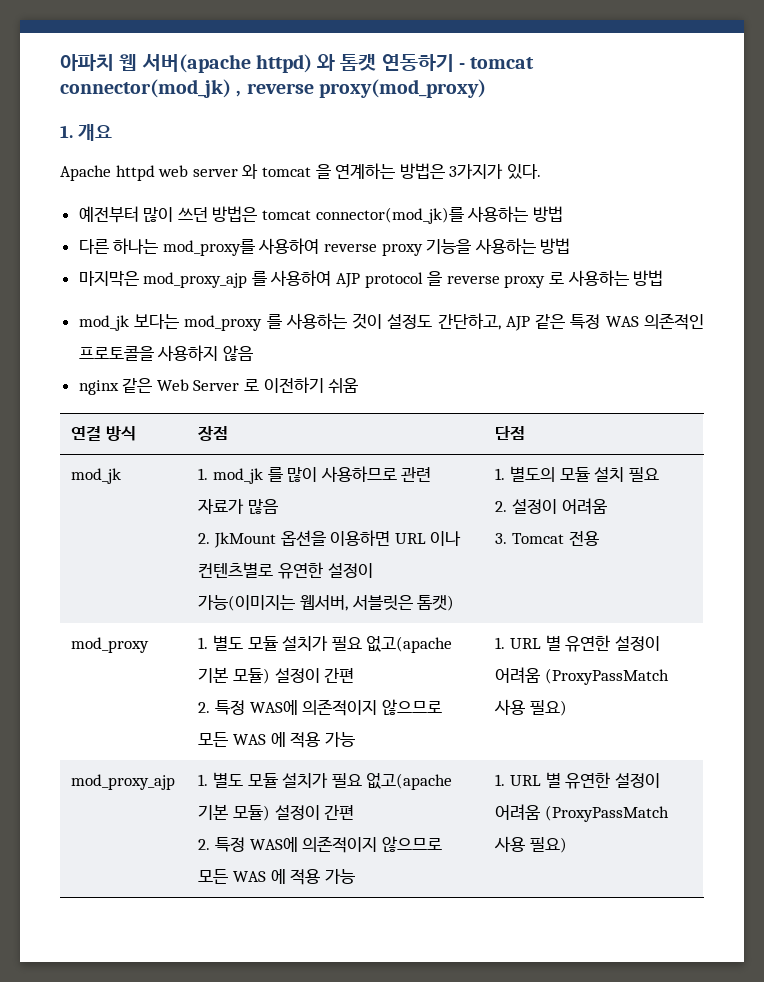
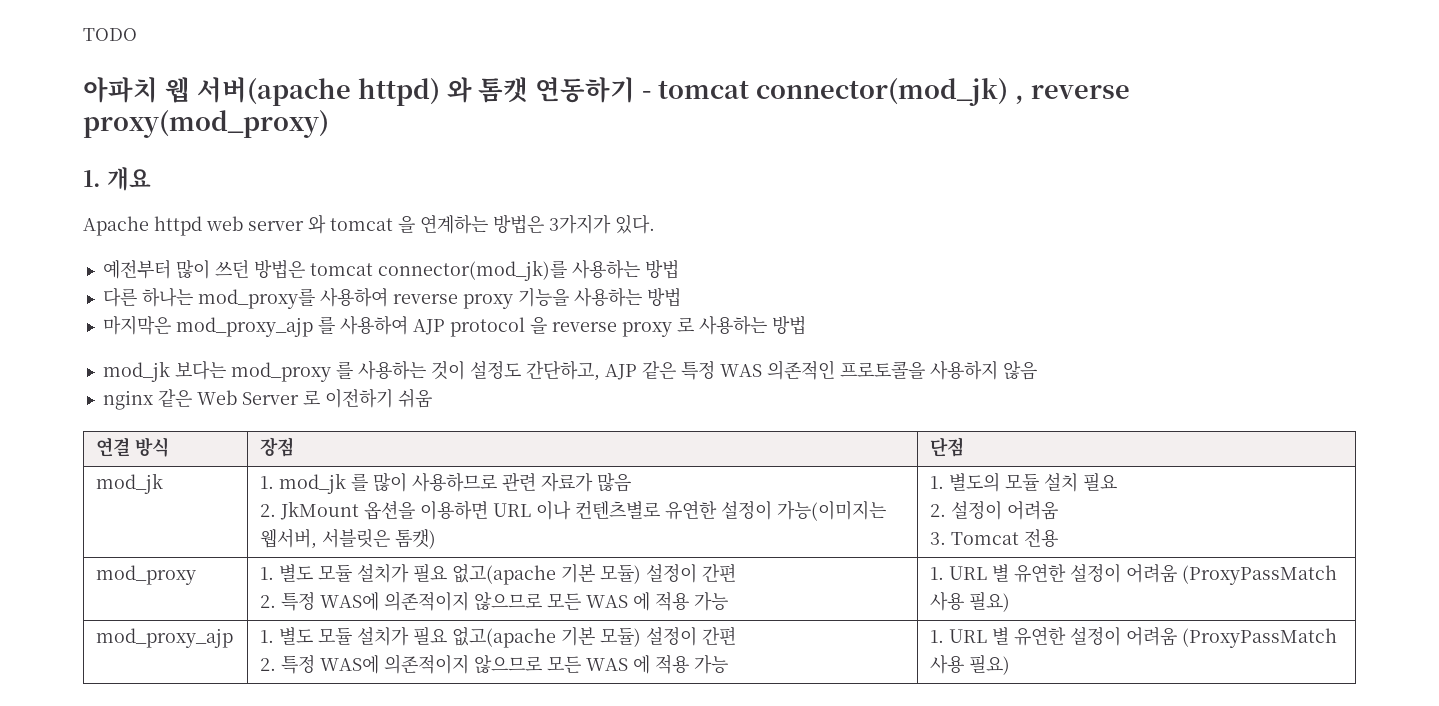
(60, 62) none -> [83,28,137,41] TODO //

